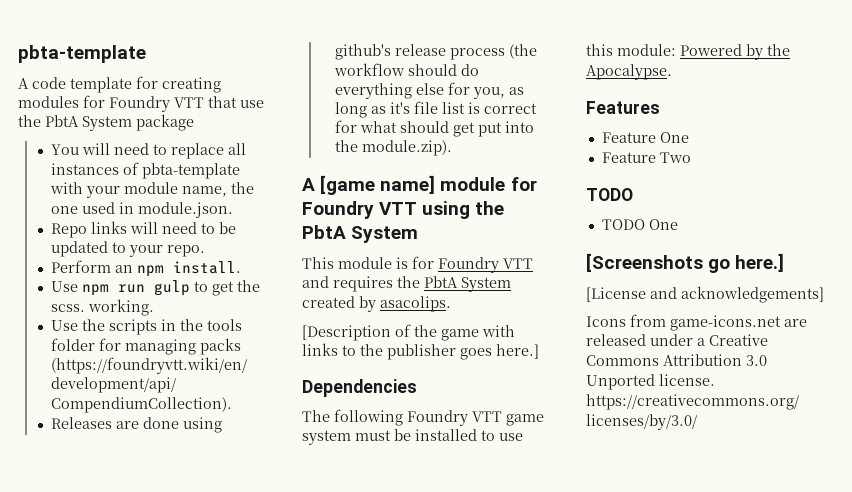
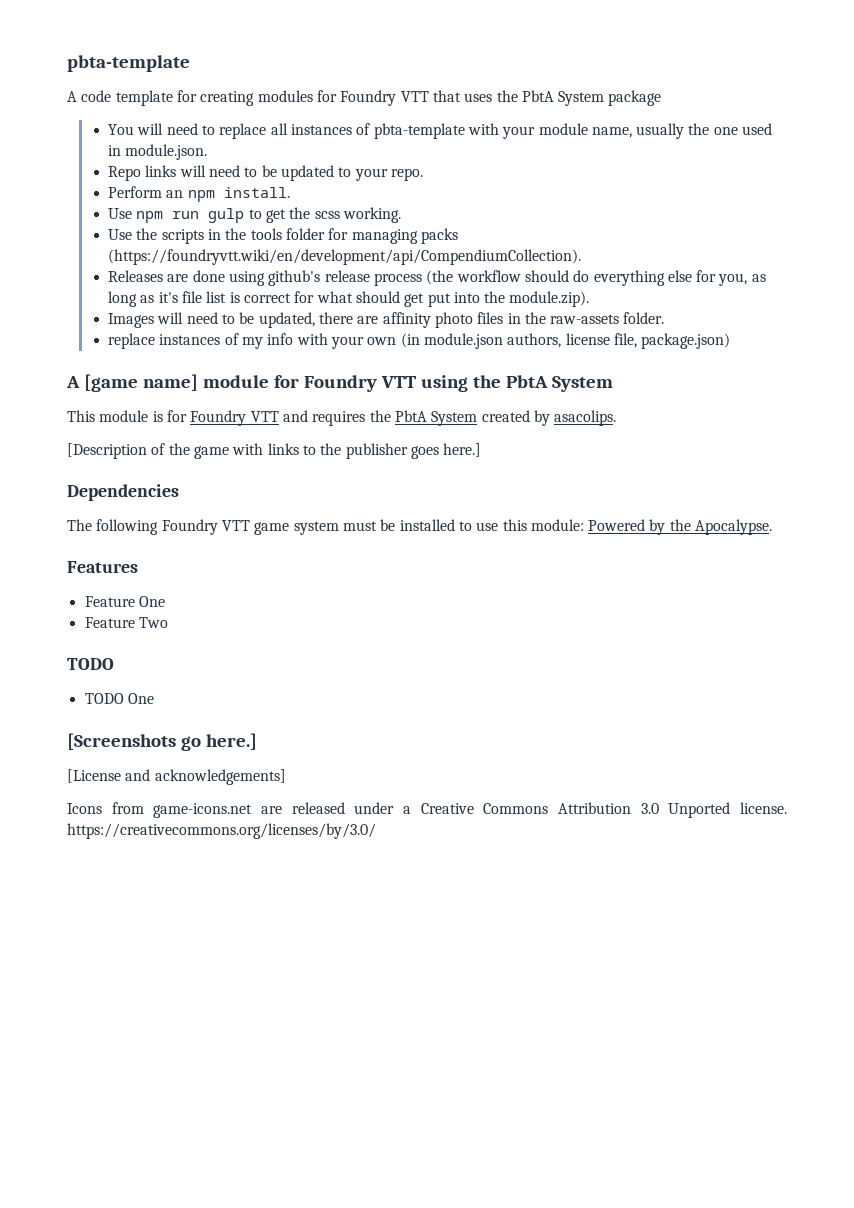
[240,100,264,108] use -> [464,93,493,102] uses
(228, 191) none -> [636,123,685,139] usually
[51,304,86,312] scss. -> [314,211,340,219] scss
(453, 148) none -> [107,312,665,328] [107,333,731,349] // Images will need to be updated, there are affinity photo files in the raw-assets folder. // replace instances of my info with your own (in module.json authors, license file, package.json)

